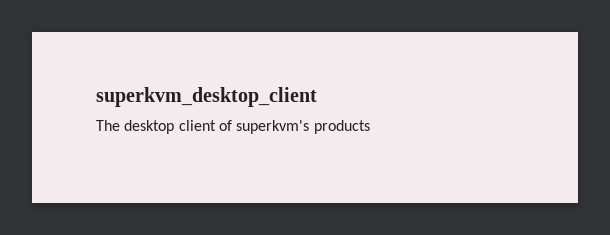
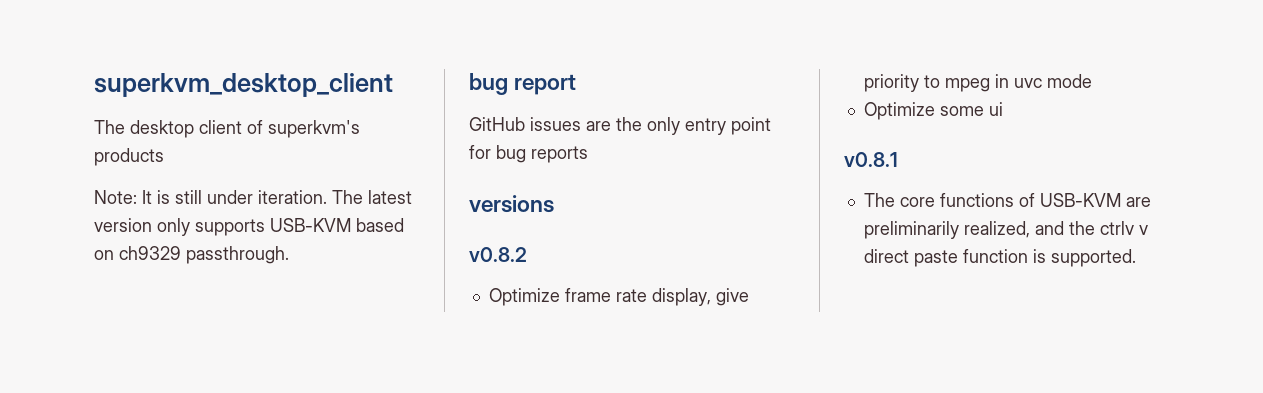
(370, 127) none -> [94,190,412,204] [94,218,404,236] [94,246,289,264] [469,73,577,95] [469,117,771,135] [469,145,588,163] [469,195,554,213] [469,247,527,262] [488,288,749,306] [863,74,1092,92] [863,102,1003,120] [844,152,898,167] [863,193,1151,207] [863,221,1148,239] [863,249,1136,267] // Note: It is still under iteration. The latest version only supports USB-KVM based on ch9329 passthrough. // bug report // GitHub issues are the only entry point for bug reports // versions // v0.8.2 // Optimize frame rate display, give priority to mpeg in uvc mode // Optimize some ui // v0.8.1 // The core functions of USB-KVM are preliminarily realized, and the ctrlv v direct paste function is supported.

